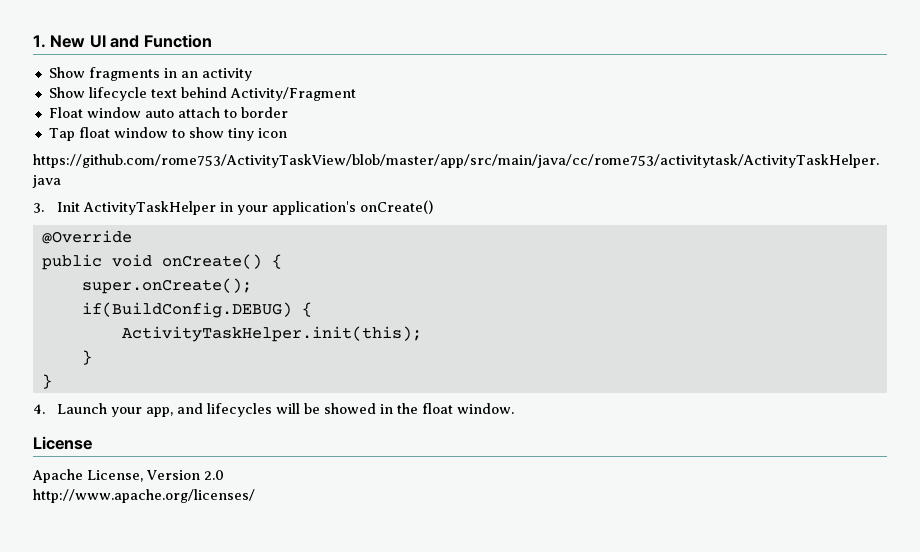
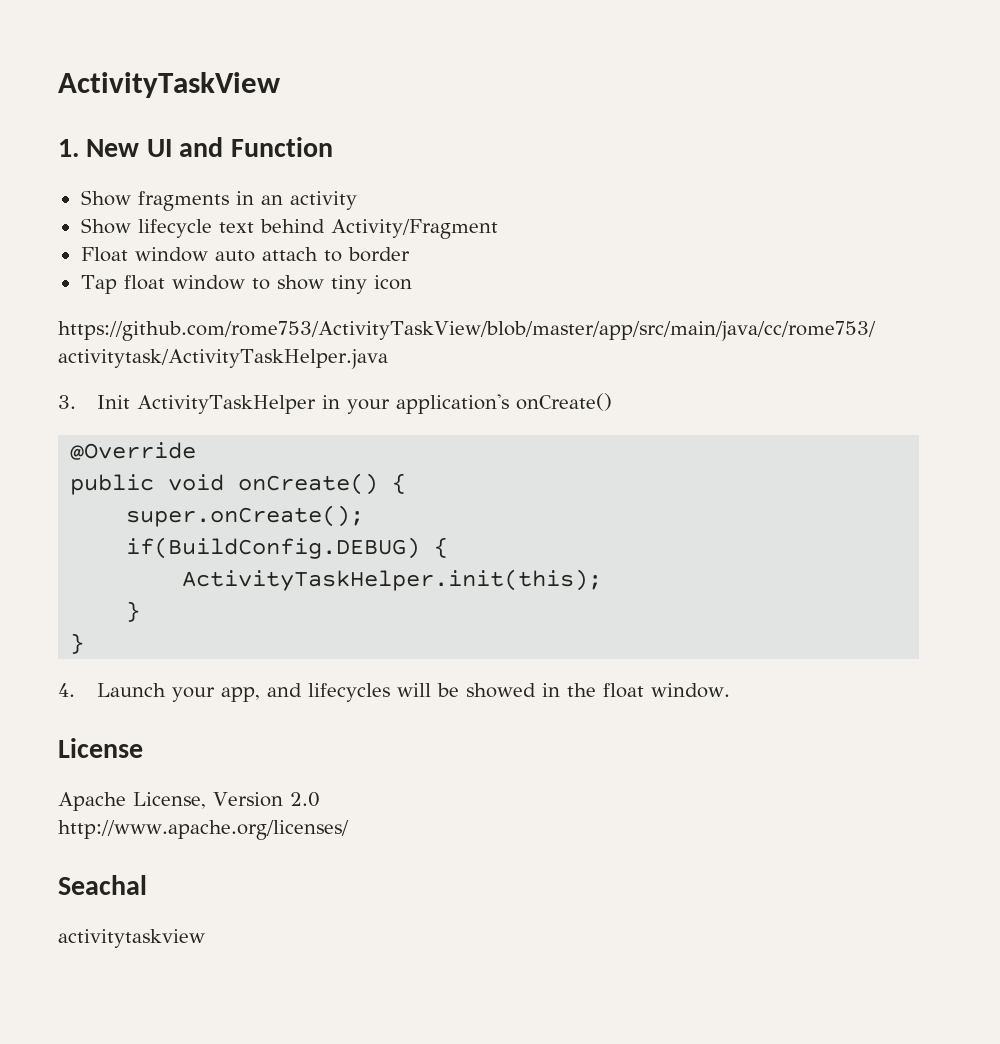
(33, 41) none -> [58,72,280,98] ActivityTaskView //
(255, 496) none -> [58,875,147,895] [58,929,205,948] // Seachal // activitytaskview

